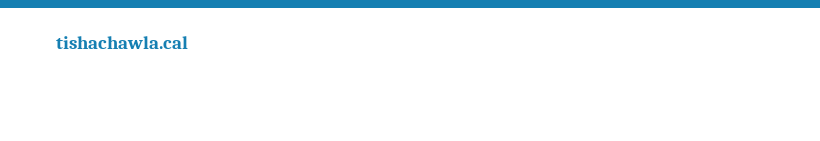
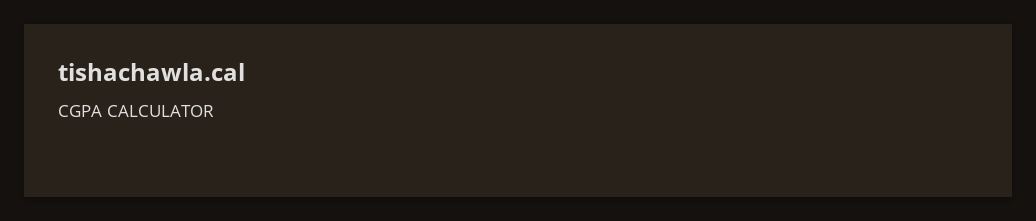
(188, 42) none -> [58,105,214,117] // CGPA CALCULATOR

